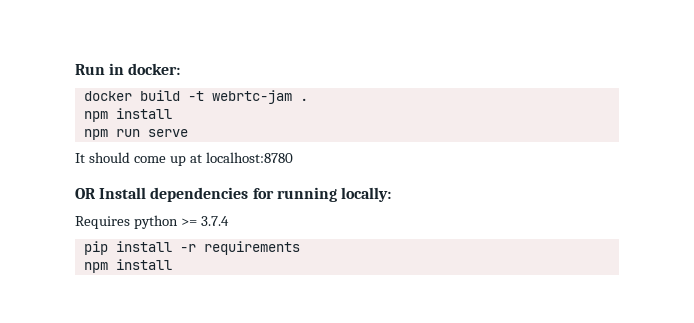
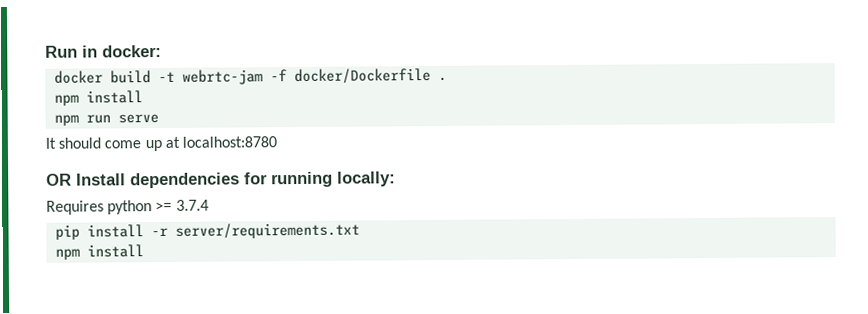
(292, 97) none -> [270,68,432,85] -f docker/Dockerfile
[203,241,300,255] requirements -> [175,222,361,239] server/requirements.txt

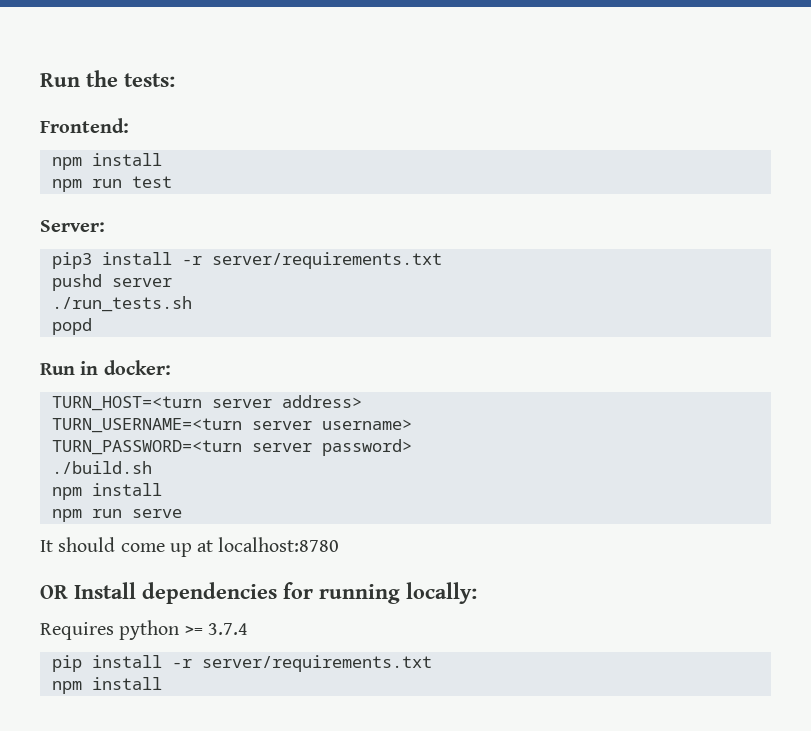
[45,44,162,58] [54,68,448,85] Run in docker: // docker build -t webrtc-jam -f docker/Dockerfile . -> [40,70,175,87] [40,118,129,133] [51,153,162,170] [51,176,172,192] [40,220,105,232] [51,252,442,269] [51,274,172,291] [51,296,192,312] [51,318,92,335] [40,360,171,375] [51,395,362,411] [51,418,412,433] [51,439,412,456] [51,461,152,474] Run the tests: // Frontend: // npm install // npm run test // Server: // pip3 install -r server/requirements.txt // pushd server // ./run_tests.sh // popd // Run in docker: // TURN_HOST=<turn server address> // TURN_USERNAME=<turn server username> // TURN_PASSWORD=<turn server password> // ./build.sh

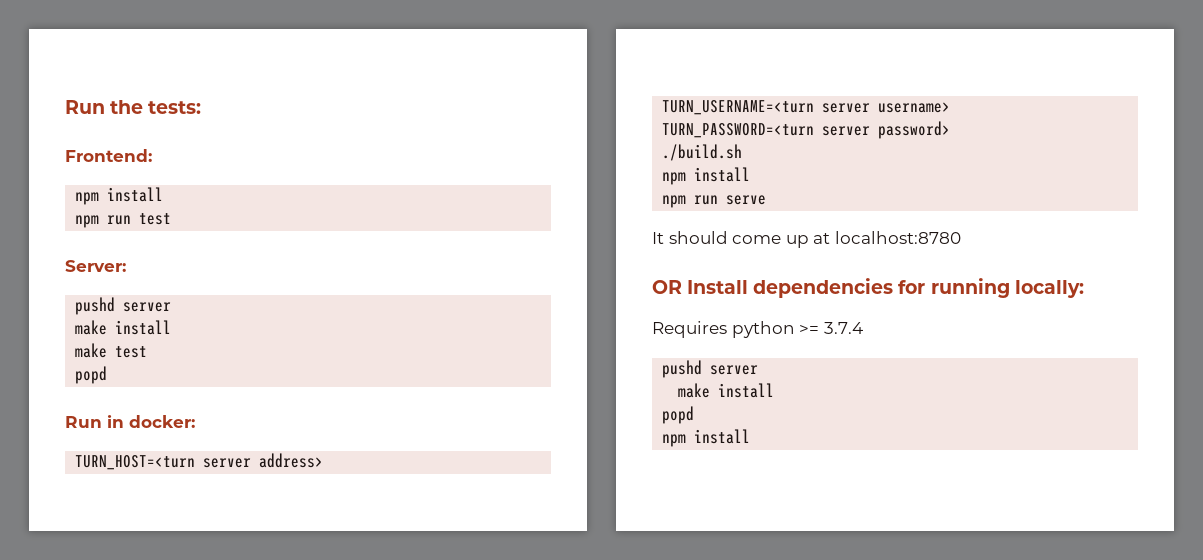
[51,252,442,269] [51,274,172,291] [51,296,192,312] pip3 install -r server/requirements.txt // pushd server // ./run_tests.sh -> [75,297,172,315] [75,320,172,335] [75,343,148,358] pushd server // make install // make test
[51,655,432,672] pip install -r server/requirements.txt -> [662,360,759,378] [678,383,775,398] [662,406,695,424] pushd server // make install // popd

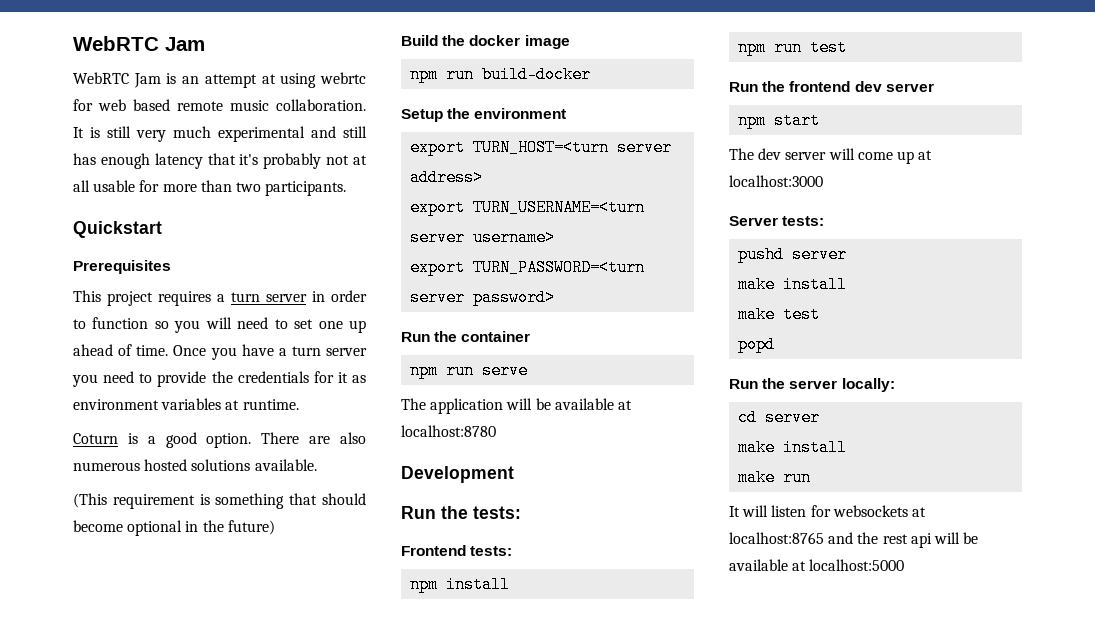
(65, 107) none -> [73,36,205,51] [73,72,366,88] [73,99,366,111] [73,126,367,142] [73,153,367,169] [73,180,347,196] [73,221,162,238] [73,260,171,274] [73,290,367,306] [73,317,367,333] [73,344,367,360] [72,371,366,387] [73,398,299,410] [73,432,366,448] [73,459,317,471] [73,493,366,509] [73,520,275,536] [401,35,570,49] [410,66,592,83] [401,108,567,122] [410,139,673,156] [410,169,484,186] [410,199,646,216] [410,229,556,246] [410,259,646,276] [410,289,556,306] [401,331,531,342] [410,362,529,379] [401,398,632,414] [401,425,496,437] [401,466,514,483] WebRTC Jam // WebRTC Jam is an attempt at using webrtc for web based remote music collaboration. It is still very much experimental and still has enough latency that it's probably not at all usable for more than two participants. // Quickstart // Prerequisites // This project requires a turn server in order to function so you will need to set one up ahead of time. Once you have a turn server you need to provide the credentials for it as environment variables at runtime. // Coturn is a good option. There are also numerous hosted solutions available. // (This requirement is something that should become optional in the future) // Build the docker image // npm run build-docker // Setup the environment // export TURN_HOST=<turn server address> // export TURN_USERNAME=<turn server username> // export TURN_PASSWORD=<turn server password> // Run the container // npm run serve // The application will be available at localhost:8780 // Development //
[65,149,152,162] Frontend: -> [401,545,513,556] Frontend tests:
[65,260,126,272] Server: -> [729,81,934,92] [738,112,821,129] [729,148,933,164] [729,175,823,187] [729,216,825,226] Run the frontend dev server // npm start // The dev server will come up at localhost:3000 // Server tests:
[107,415,195,428] [75,453,324,470] [662,100,951,115] [662,121,951,139] [662,144,743,161] [662,167,751,185] [662,195,767,208] [652,231,961,248] [652,278,1084,298] [652,321,863,338] [662,360,759,378] [678,383,775,398] [662,406,695,424] [662,429,751,447] in docker: // TURN_HOST=<turn server address> // TURN_USERNAME=<turn server username> // TURN_PASSWORD=<turn server password> // ./build.sh // npm install // npm run serve // It should come up at localhost:8780 // OR Install dependencies for running locally: // Requires python >= 3.7.4 // pushd server // make install // popd // npm install -> [762,378,895,392] [738,409,821,426] [738,439,848,456] [738,469,812,486] [729,505,926,517] [729,532,979,548] [729,559,905,571] the server locally: // cd server // make install // make run // It will listen for websockets at localhost:8765 and the rest api will be available at localhost:5000

